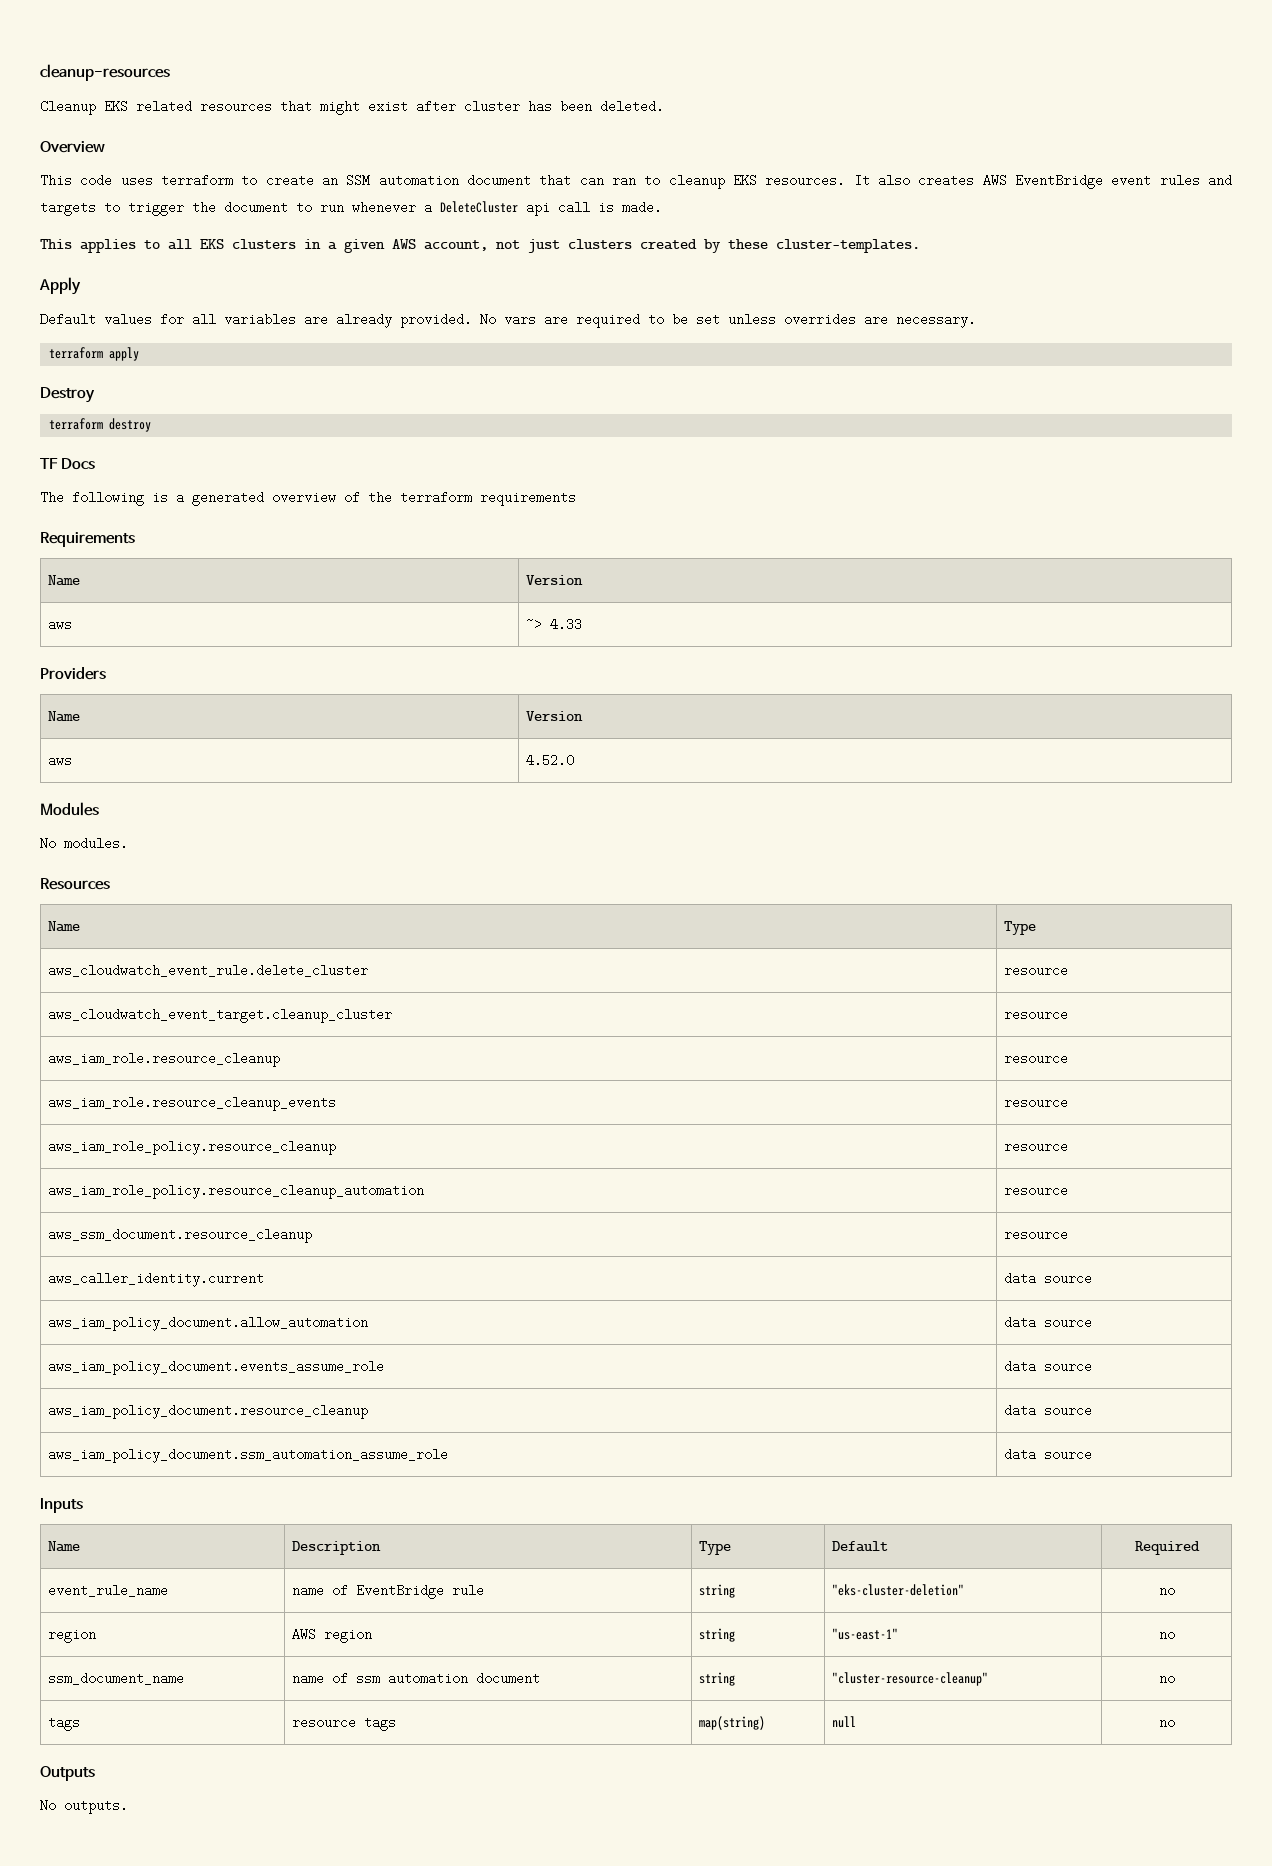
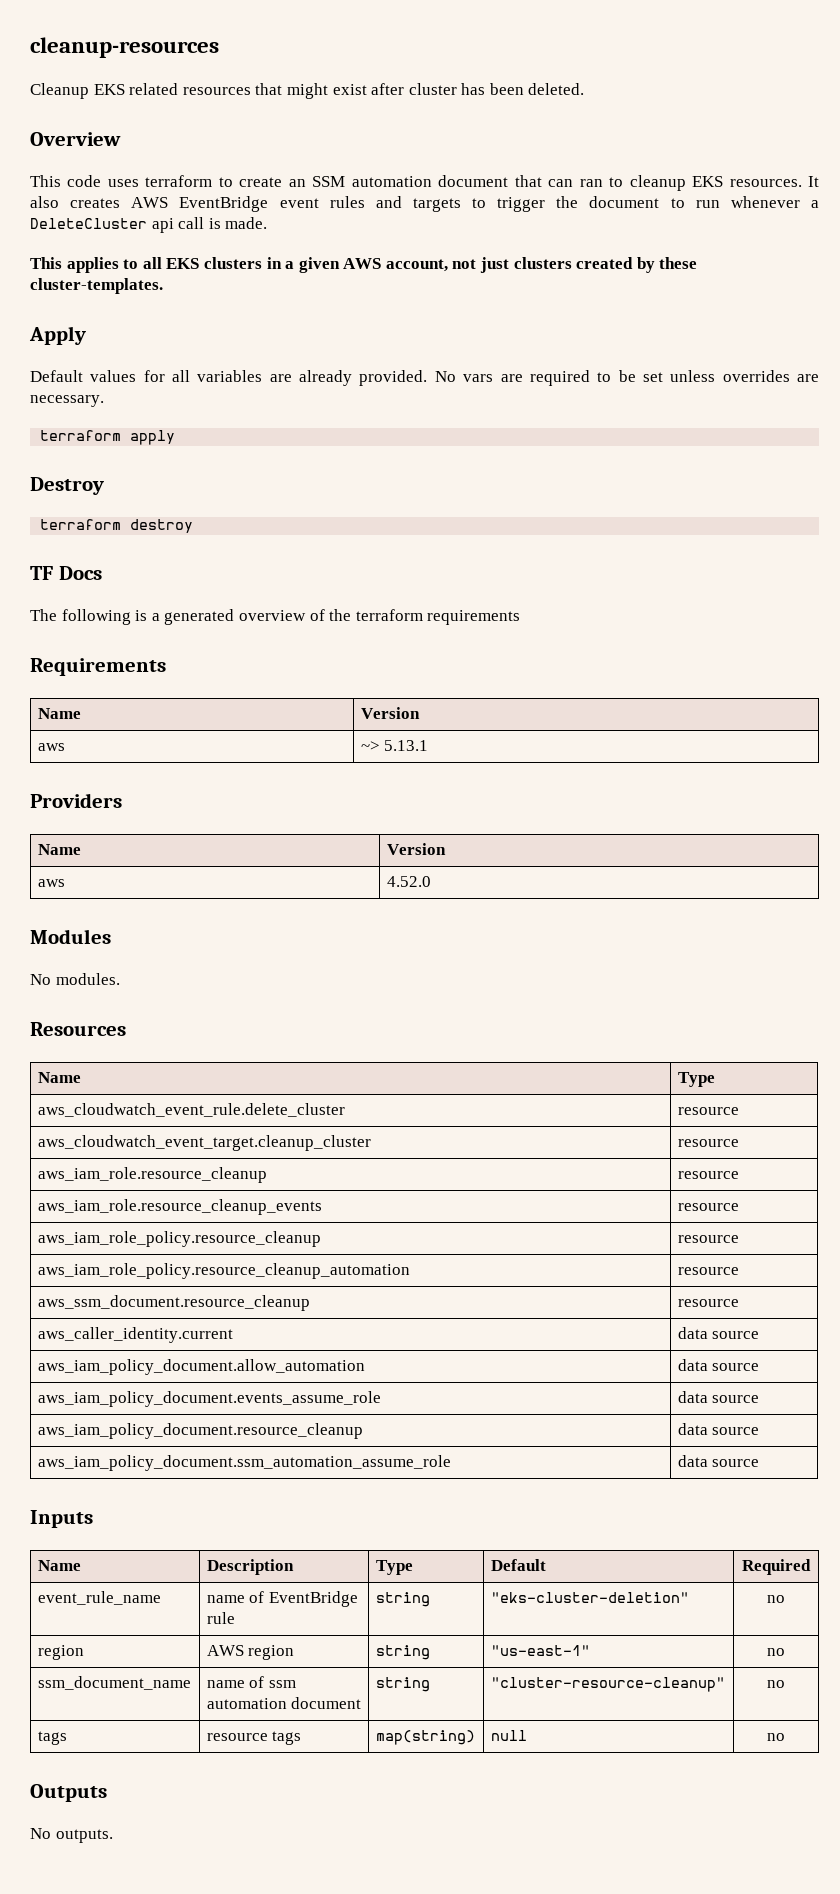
[550,618,583,631] 4.33 -> [384,740,429,751] 5.13.1

